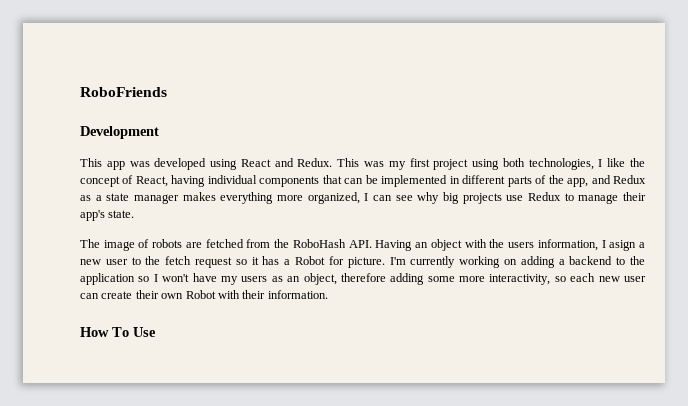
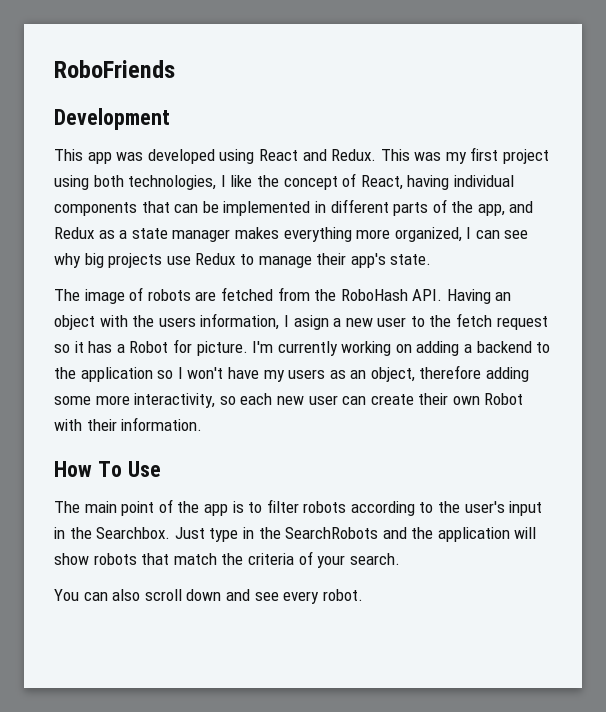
(156, 332) none -> [54,499,543,516] [54,527,537,542] [54,551,400,568] [54,589,363,604] // The main point of the app is to filter robots according to the user's input in the Searchbox. Just type in the SearchRobots and the application will show robots that match the criteria of your search. // You can also scroll down and see every robot.

